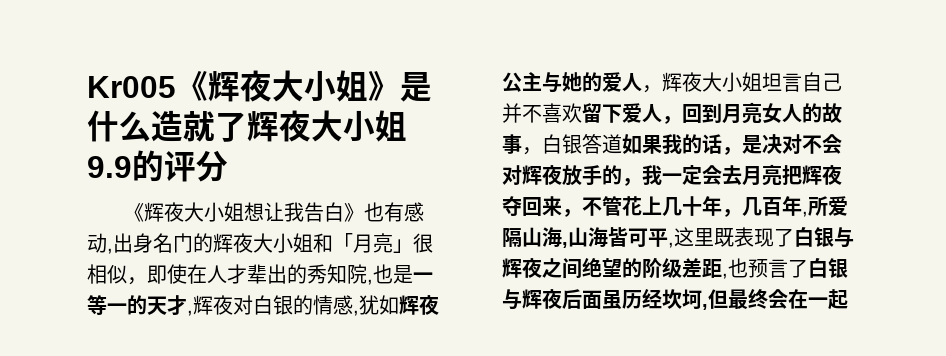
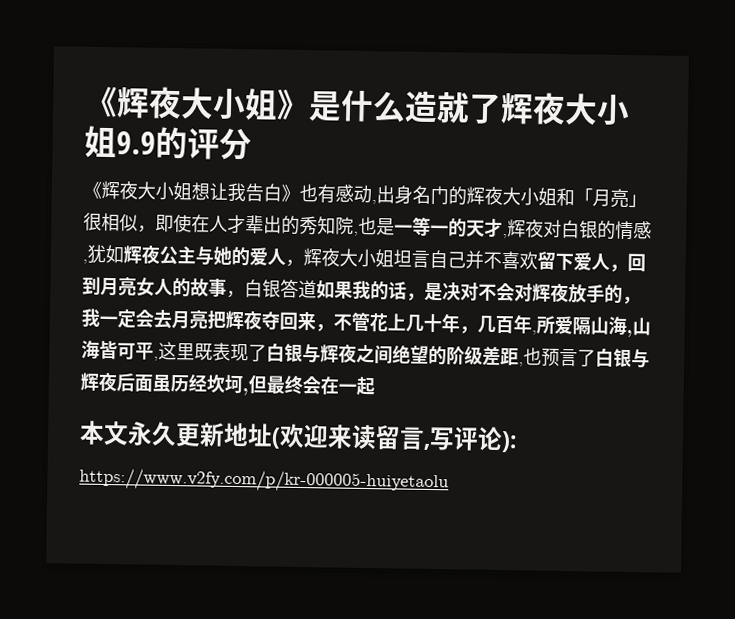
[87,76,176,98] Kr005 -> (84, 102) none
(848, 299) none -> [79,420,517,453] [79,467,449,495] // 本文永久更新地址(欢迎来读留言,写评论): // https://www.v2fy.com/p/kr-000005-huiyetaolu

